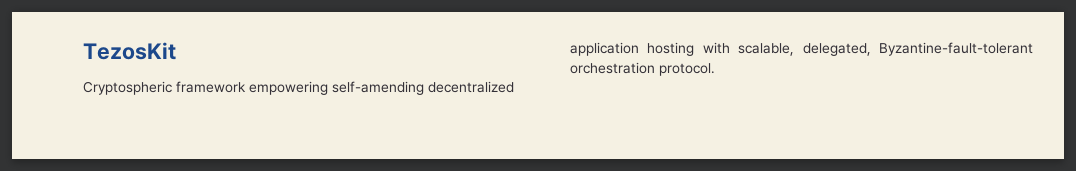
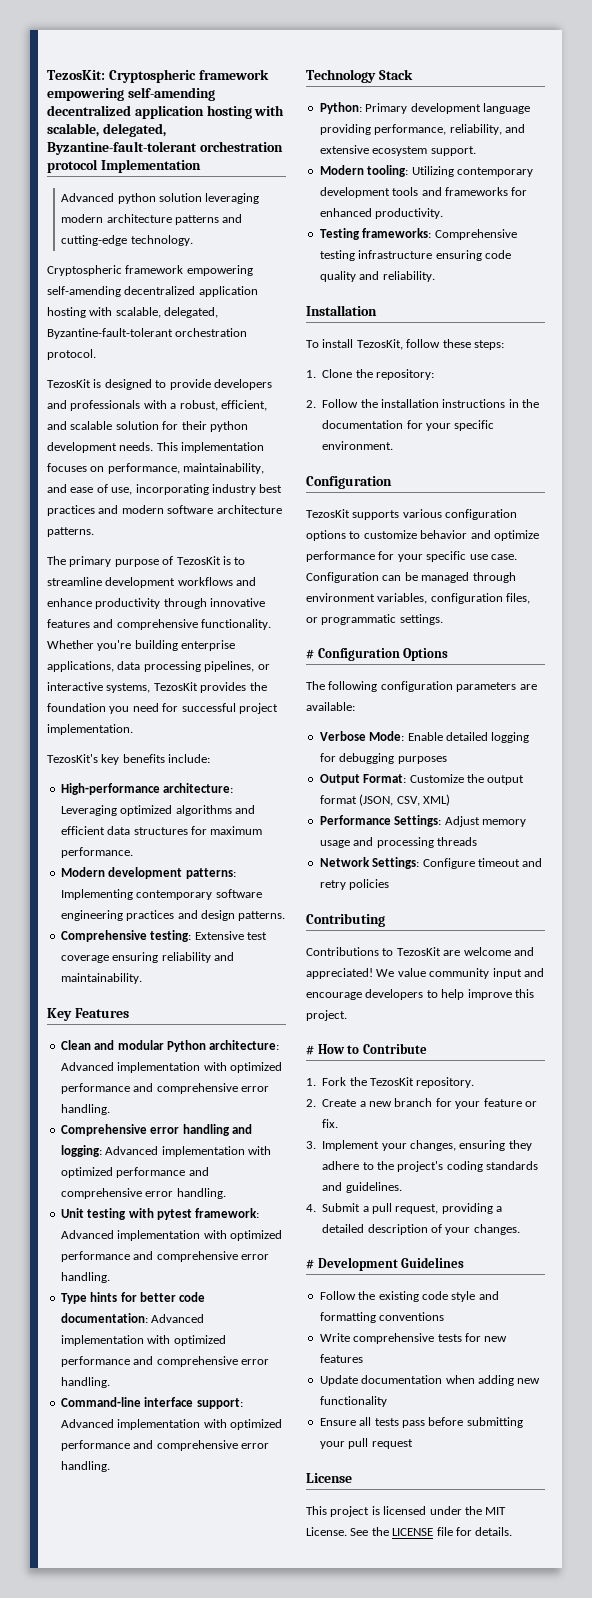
[83,42,176,60] TezosKit -> [47,69,269,83] [47,87,215,101] [47,105,285,119] [47,123,166,137] [47,141,283,155] [47,159,201,173] [61,193,260,204] [61,214,243,225] [61,235,193,246] TezosKit: Cryptospheric framework empowering self-amending decentralized application hosting with scalable, delegated, Byzantine-fault-tolerant orchestration protocol Implementation // Advanced python solution leveraging modern architecture patterns and cutting-edge technology.
(715, 69) none -> [47,379,272,390] [47,400,267,411] [47,421,248,432] [47,442,265,453] [47,463,265,474] [47,484,283,495] [47,505,282,516] [47,527,94,537] [47,556,246,567] [47,577,257,588] [47,598,266,609] [47,619,272,630] [47,640,236,651] [47,661,270,672] [47,682,267,693] [47,703,278,714] [47,724,133,735] [47,754,211,765] [60,783,234,795] [60,805,255,816] [60,826,263,835] [60,847,133,858] [60,867,236,879] [60,889,262,900] [60,910,286,921] [60,930,267,942] [60,952,234,963] [60,973,142,984] [47,1008,129,1021] [60,1040,280,1052] [60,1062,282,1073] [60,1083,269,1094] [60,1104,110,1115] [60,1124,252,1136] [60,1145,271,1157] [60,1167,209,1178] [60,1188,226,1199] [60,1208,260,1220] [60,1230,282,1241] [60,1251,269,1262] [60,1272,110,1283] [60,1292,206,1304] [60,1313,205,1323] [60,1335,226,1346] [60,1356,269,1367] [60,1377,110,1388] [60,1397,243,1409] [60,1419,282,1430] [60,1440,269,1451] [60,1461,110,1472] [306,69,413,83] [319,102,530,114] [319,124,525,135] [319,145,476,156] [319,165,533,177] [319,187,528,198] [319,208,444,219] [319,228,517,240] [319,250,511,261] [319,271,435,282] [306,305,377,316] [306,339,504,350] [306,369,434,380] [306,399,540,408] [322,420,495,431] [322,441,394,450] [306,476,392,489] [306,509,518,520] [306,530,539,541] [306,551,517,562] [306,572,516,583] [306,593,531,604] [306,614,443,625] [306,648,449,661] [306,681,537,692] [306,702,355,711] [319,731,530,743] [319,753,447,764] [319,774,525,785] [319,794,450,806] [319,815,526,827] [319,837,477,848] [319,857,543,869] [319,879,390,890] [306,913,385,927] [306,947,534,956] [306,968,544,979] [306,989,534,1000] [306,1010,347,1021] [306,1043,427,1055] [306,1077,475,1088] [306,1098,537,1109] [322,1119,339,1128] [306,1140,532,1151] [322,1161,539,1172] [322,1182,402,1193] [306,1203,503,1214] [322,1224,520,1235] [306,1257,465,1271] [319,1291,499,1302] [319,1312,445,1323] [319,1333,508,1344] [319,1354,363,1363] [319,1375,541,1386] [319,1396,387,1407] [319,1417,523,1428] [319,1438,413,1449] [306,1473,352,1483] [306,1506,507,1517] [306,1527,513,1536] // TezosKit is designed to provide developers and professionals with a robust, efficient, and scalable solution for their python development needs. This implementation focuses on performance, maintainability, and ease of use, incorporating industry best practices and modern software architecture patterns. // The primary purpose of TezosKit is to streamline development workflows and enhance productivity through innovative features and comprehensive functionality. Whether you're building enterprise applications, data processing pipelines, or interactive systems, TezosKit provides the foundation you need for successful project implementation. // TezosKit's key benefits include: // High-performance architecture: Leveraging optimized algorithms and efficient data structures for maximum performance. // Modern development patterns: Implementing contemporary software engineering practices and design patterns. // Comprehensive testing: Extensive test coverage ensuring reliability and maintainability. // Key Features // Clean and modular Python architecture: Advanced implementation with optimized performance and comprehensive error handling. // Comprehensive error handling and logging: Advanced implementation with optimized performance and comprehensive error handling. // Unit testing with pytest framework: Advanced implementation with optimized performance and comprehensive error handling. // Type hints for better code documentation: Advanced implementation with optimized performance and comprehensive error handling. // Command-line interface support: Advanced implementation with optimized performance and comprehensive error handling. // Technology Stack // Python: Primary development language providing performance, reliability, and extensive ecosystem support. // Modern tooling: Utilizing contemporary development tools and frameworks for enhanced productivity. // Testing frameworks: Comprehensive testing infrastructure ensuring code quality and reliability. // Installation // To install TezosKit, follow these steps: // 1. Clone the repository: // 2. Follow the installation instructions in the documentation for your specific environment. // Configuration // TezosKit supports various configuration options to customize behavior and optimize performance for your specific use case. Configuration can be managed through environment variables, configuration files, or programmatic settings. // # Configuration Options // The following configuration parameters are available: // Verbose Mode: Enable detailed logging for debugging purposes // Output Format: Customize the output format (JSON, CSV, XML) // Performance Settings: Adjust memory usage and processing threads // Network Settings: Configure timeout and retry policies // Contributing // Contributions to TezosKit are welcome and appreciated! We value community input and encourage developers to help improve this project. // # How to Contribute // 1. Fork the TezosKit repository. // 2. Create a new branch for your feature or fix. // 3. Implement your changes, ensuring they adhere to the project's coding standards and guidelines. // 4. Submit a pull request, providing a detailed description of your changes. // # Development Guidelines // Follow the existing code style and formatting conventions // Write comprehensive tests for new features // Update documentation when adding new functionality // Ensure all tests pass before submitting your pull request // License // This project is licensed under the MIT License. See the LICENSE file for details.

